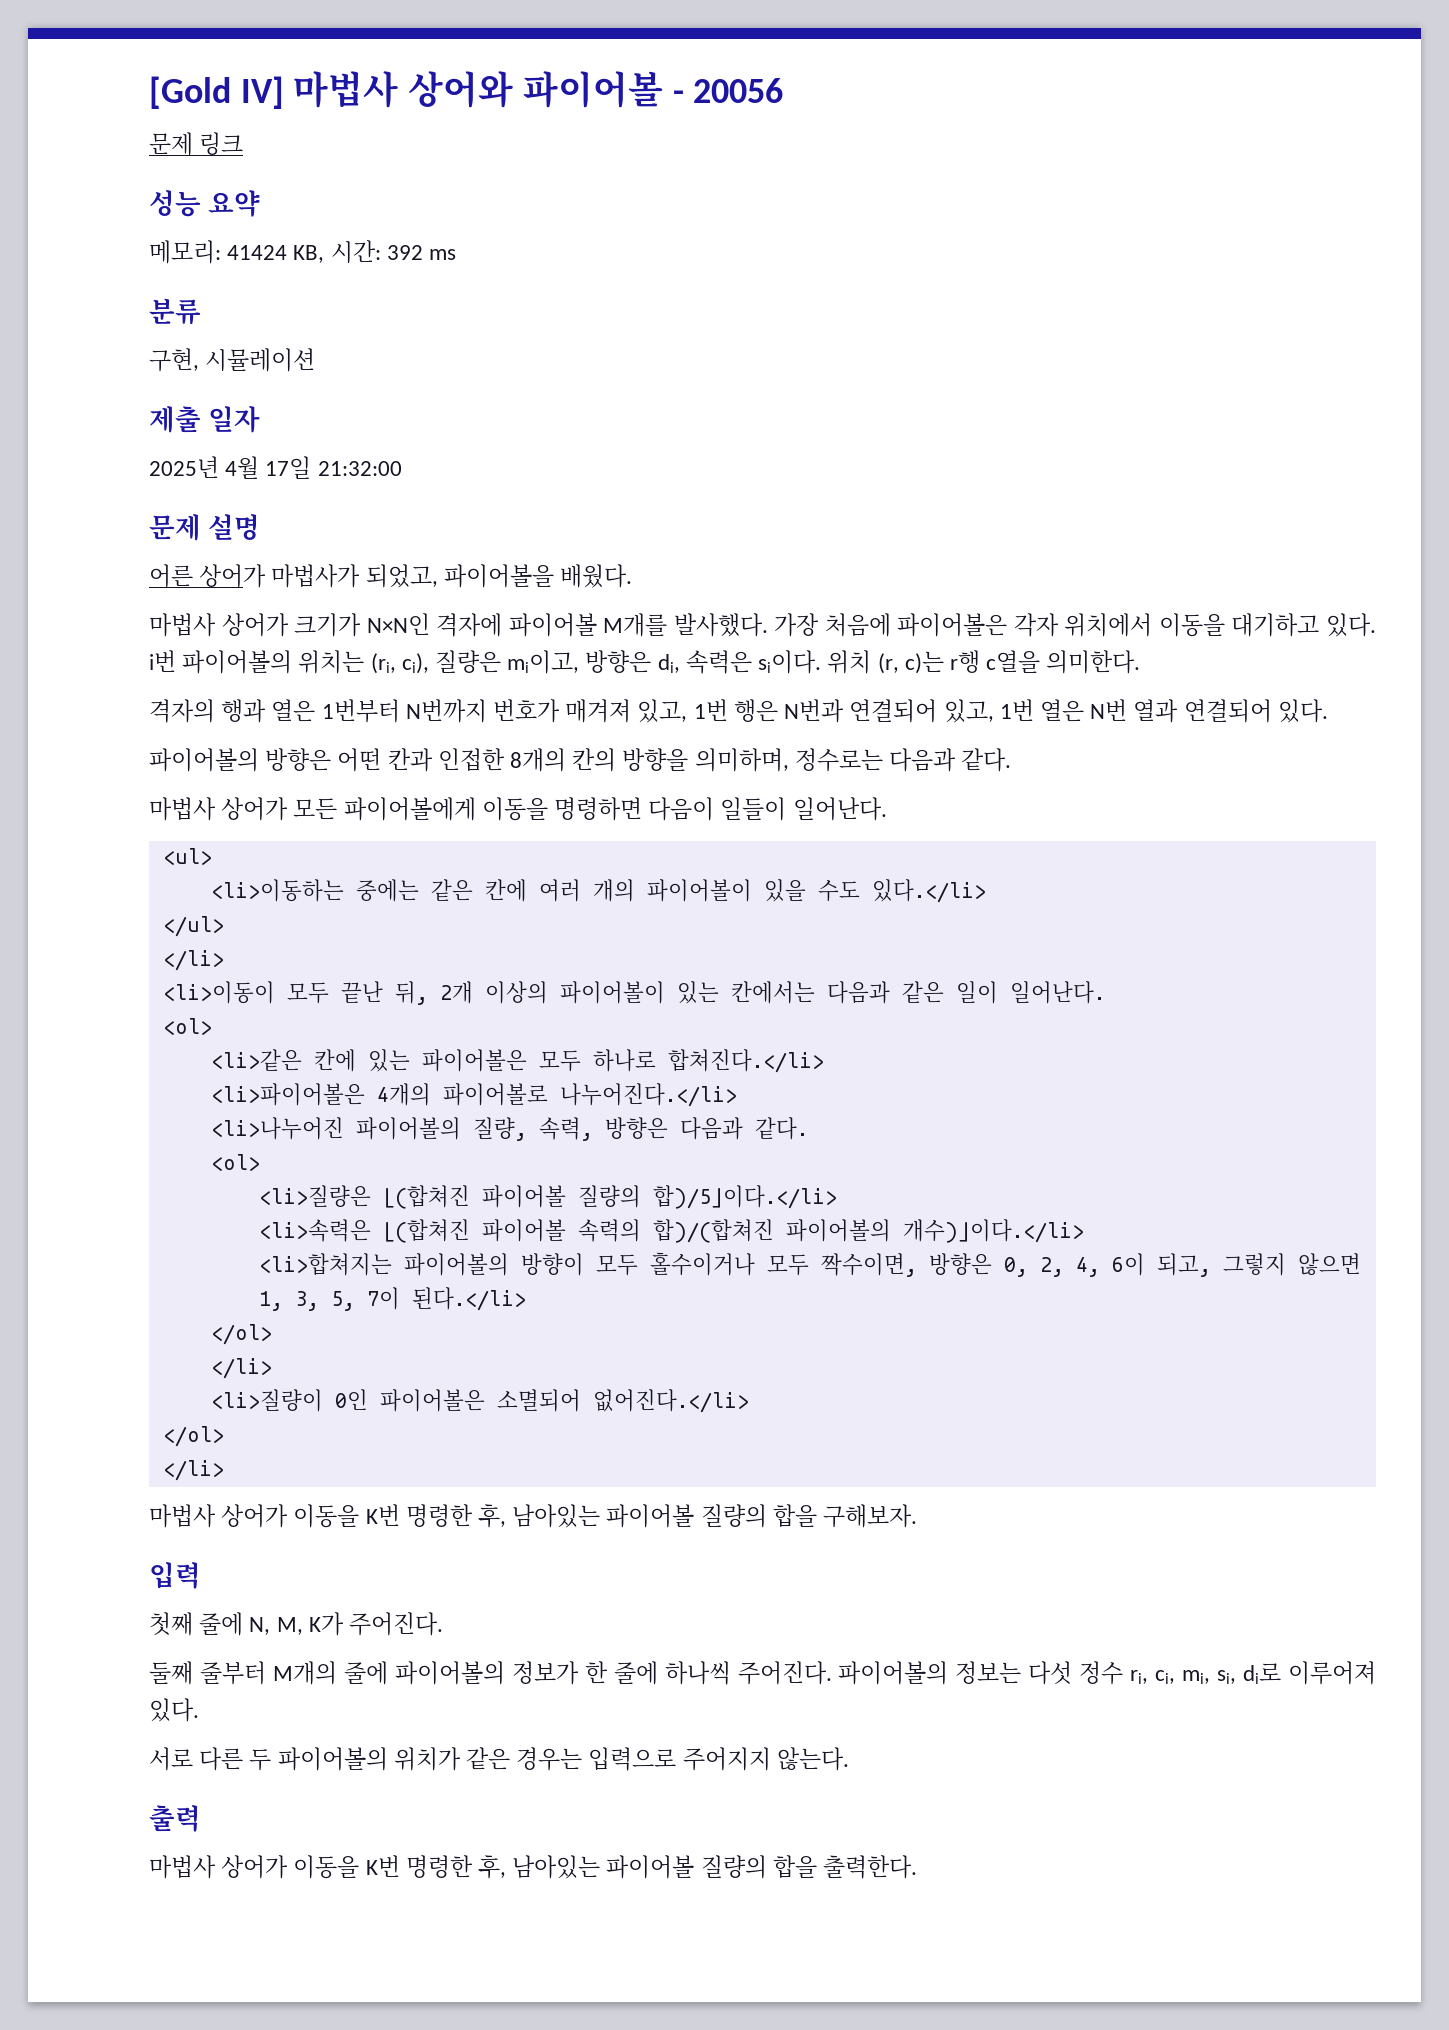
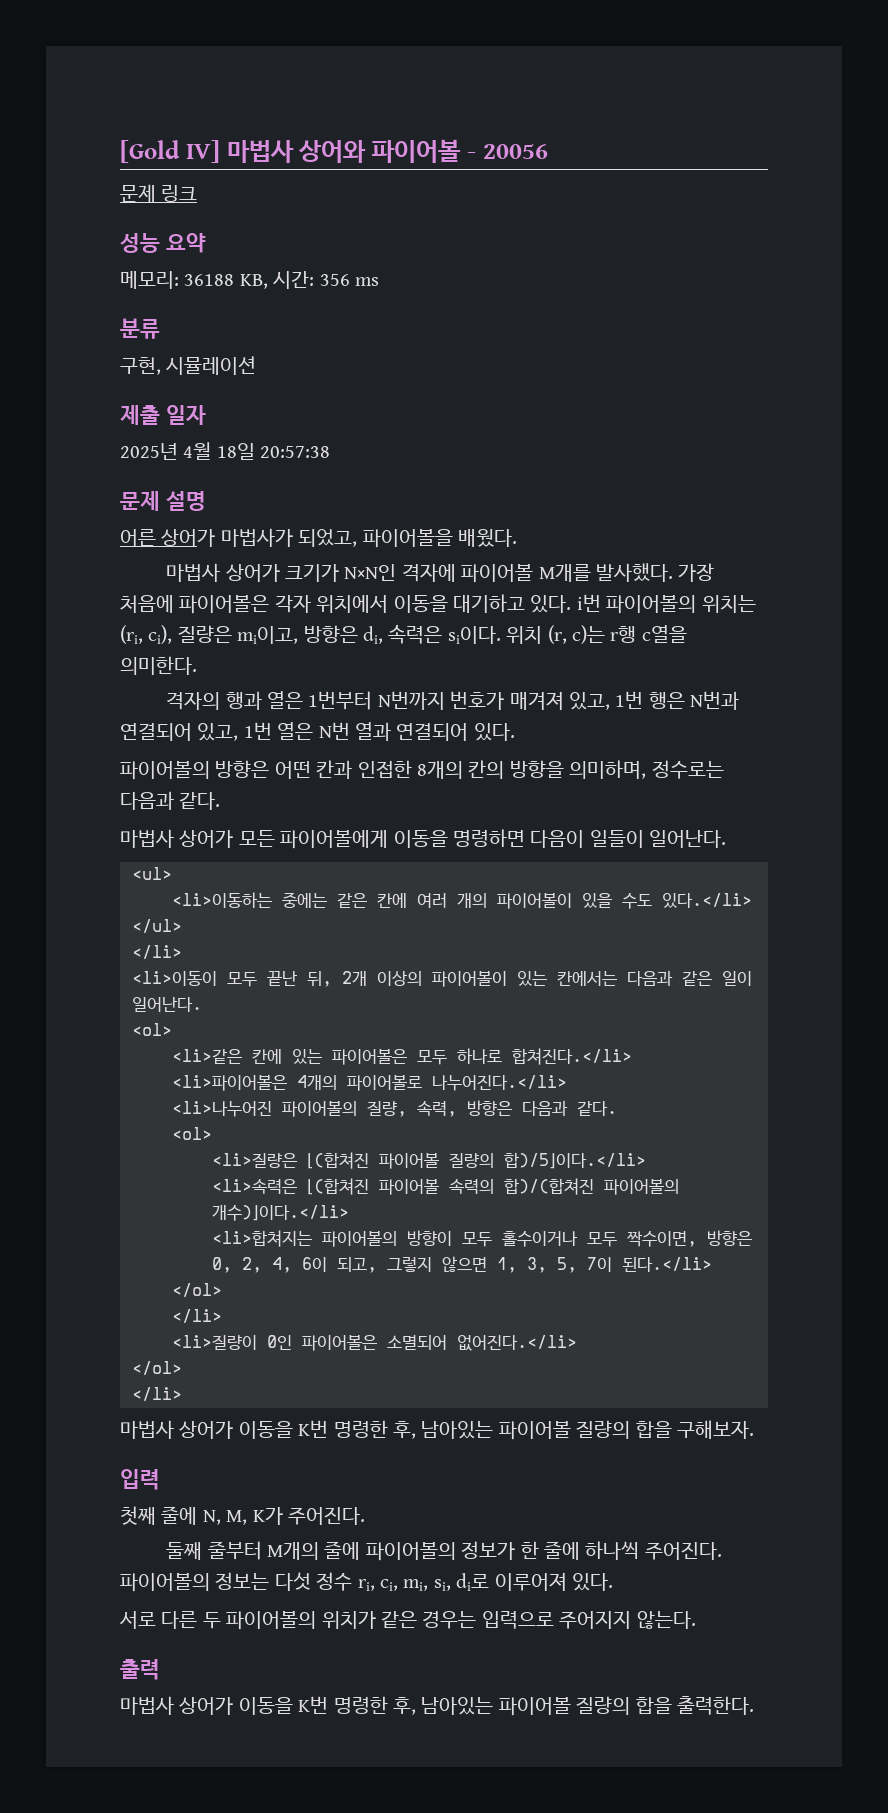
[227,245,288,260] 41424 -> [184,274,235,286] 36188
[386,245,423,260] 392 -> [319,274,350,286] 356
[265,456,402,479] 17일 21:32:00 -> [216,443,331,460] 18일 20:57:38

